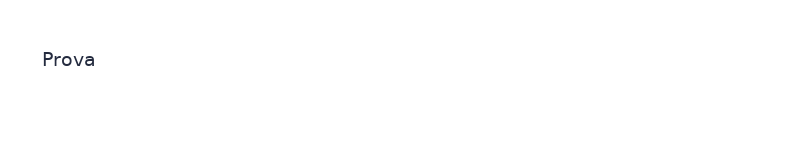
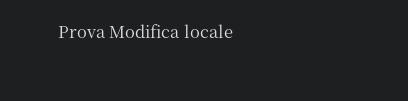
(96, 59) none -> [109,24,233,38] Modifica locale

